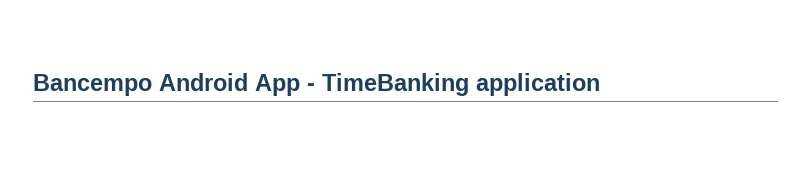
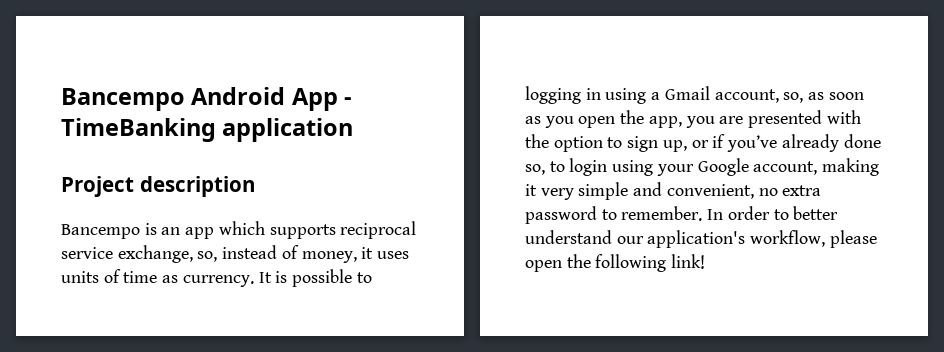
(600, 84) none -> [61,176,255,197] [61,221,417,239] [61,245,410,263] [61,269,372,287] [525,86,864,104] [525,110,861,128] [525,134,881,152] [525,158,880,176] [525,182,822,200] [525,206,839,224] [525,230,877,248] [525,254,706,272] // Project description // Bancempo is an app which supports reciprocal service exchange, so, instead of money, it uses units of time as currency. It is possible to logging in using a Gmail account, so, as soon as you open the app, you are presented with the option to sign up, or if you’ve already done so, to login using your Google account, making it very simple and convenient, no extra password to remember. In order to better understand our application's workflow, please open the following link!

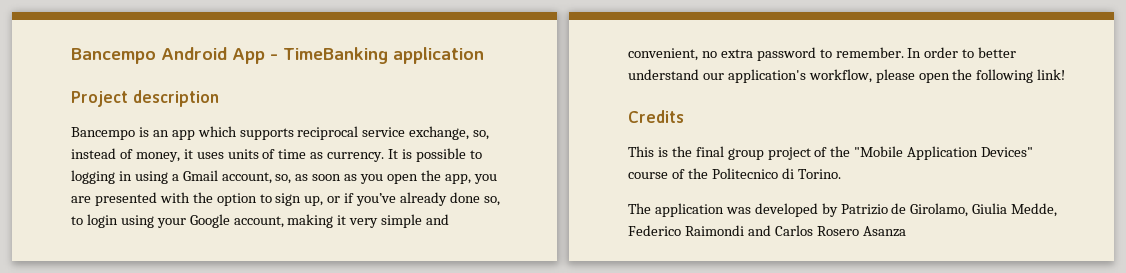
(706, 261) none -> [628,110,684,123] [628,146,1034,160] [628,168,841,179] [628,203,1058,217] [628,225,906,237] // Credits // This is the final group project of the "Mobile Application Devices" course of the Politecnico di Torino. // The application was developed by Patrizio de Girolamo, Giulia Medde, Federico Raimondi and Carlos Rosero Asanza

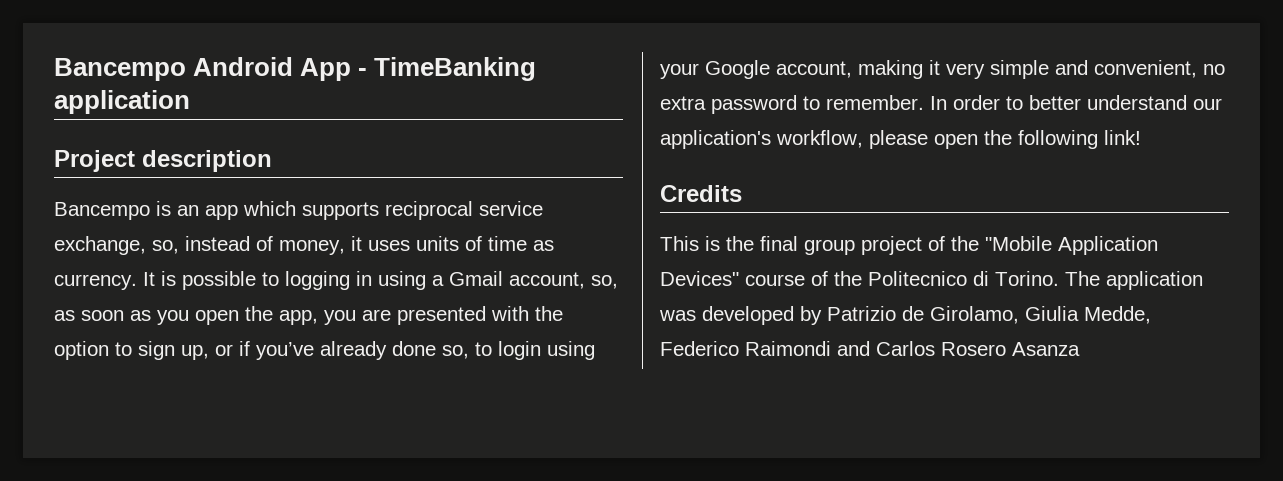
(841, 174) // -> (1059, 278) none

